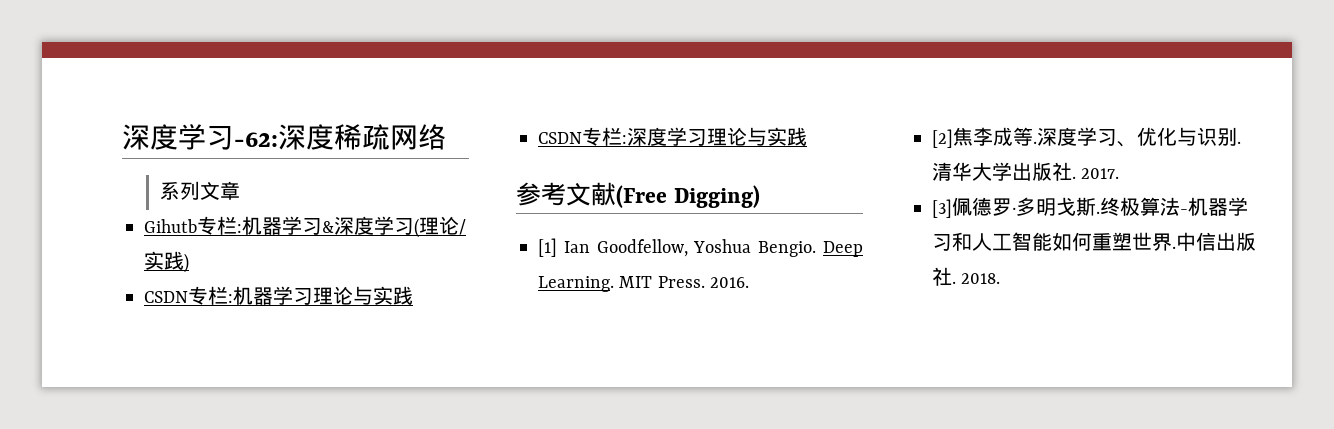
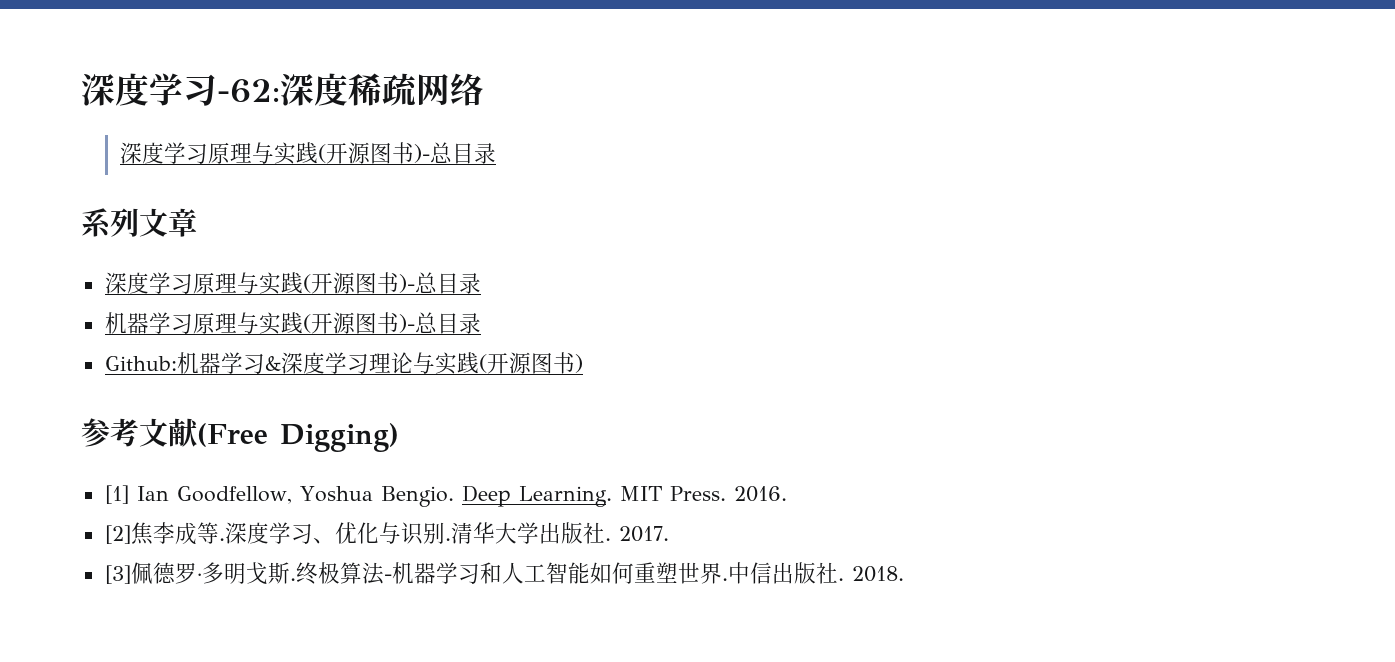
[160,181,241,200] [144,216,242,235] 系列文章 // Gihutb专栏: -> [119,142,496,165] [81,208,197,238] [104,272,481,295] [104,312,481,335] [104,356,177,371] 深度学习原理与实践(开源图书)-总目录 // 系列文章 // 深度学习原理与实践(开源图书)-总目录 // 机器学习原理与实践(开源图书)-总目录 // Github:
[414,216,466,238] [144,251,189,273] [144,286,413,305] [538,127,807,146] (理论/实践) // CSDN专栏:机器学习理论与实践 // CSDN专栏:深度学习理论与实践 -> [368,352,583,375] 理论与实践(开源图书)

